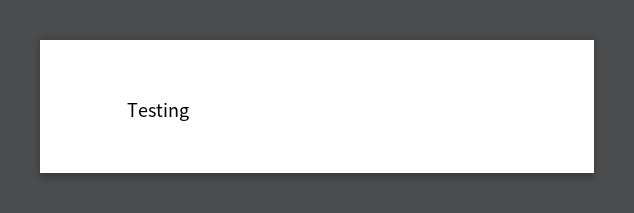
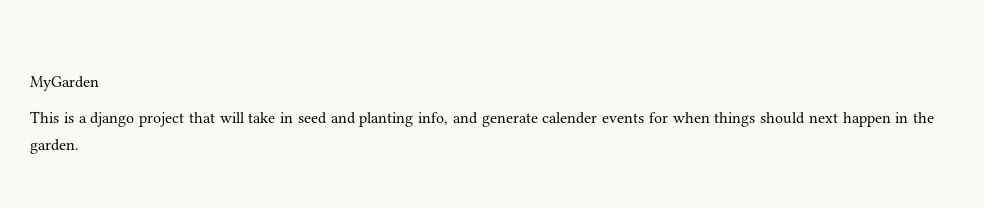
[127,102,189,121] Testing -> [30,76,99,91] [30,111,934,127] [30,139,79,154] MyGarden // This is a django project that will take in seed and planting info, and generate calender events for when things should next happen in the garden.

